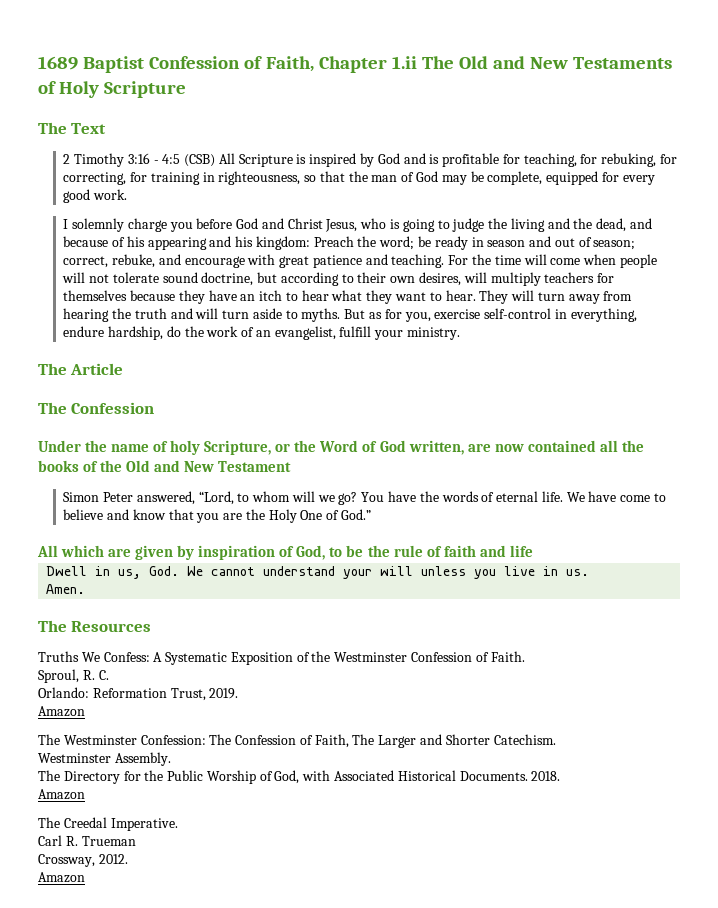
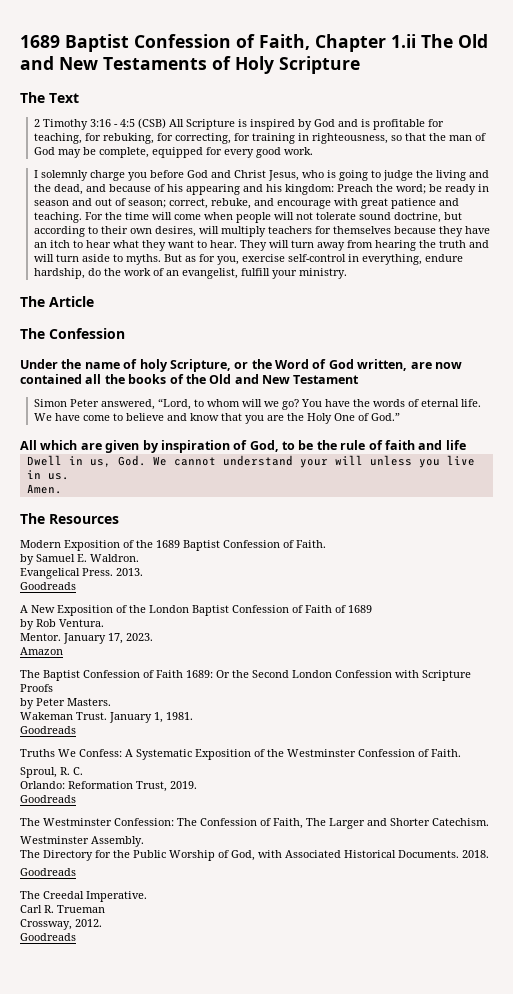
(152, 626) none -> [20,540,326,551] [20,554,139,565] [20,568,143,579] [20,582,76,590] [20,605,372,616] [20,619,104,630] [20,633,153,644] [20,647,63,655] [20,670,471,681] [20,684,53,692] [20,698,111,709] [20,712,193,723] [20,726,76,734] // Modern Exposition of the 1689 Baptist Confession of Faith. // by Samuel E. Waldron. // Evangelical Press. 2013. // Goodreads // A New Exposition of the London Baptist Confession of Faith of 1689 // by Rob Ventura. // Mentor. January 17, 2023. // Amazon // The Baptist Confession of Faith 1689: Or the Second London Confession with Scripture Proofs // by Peter Masters. // Wakeman Trust. January 1, 1981. // Goodreads
[38,706,85,717] Amazon -> [20,795,76,803] Goodreads
[38,789,85,800] Amazon -> [20,868,76,876] Goodreads
[38,872,85,883] Amazon -> [20,933,76,941] Goodreads

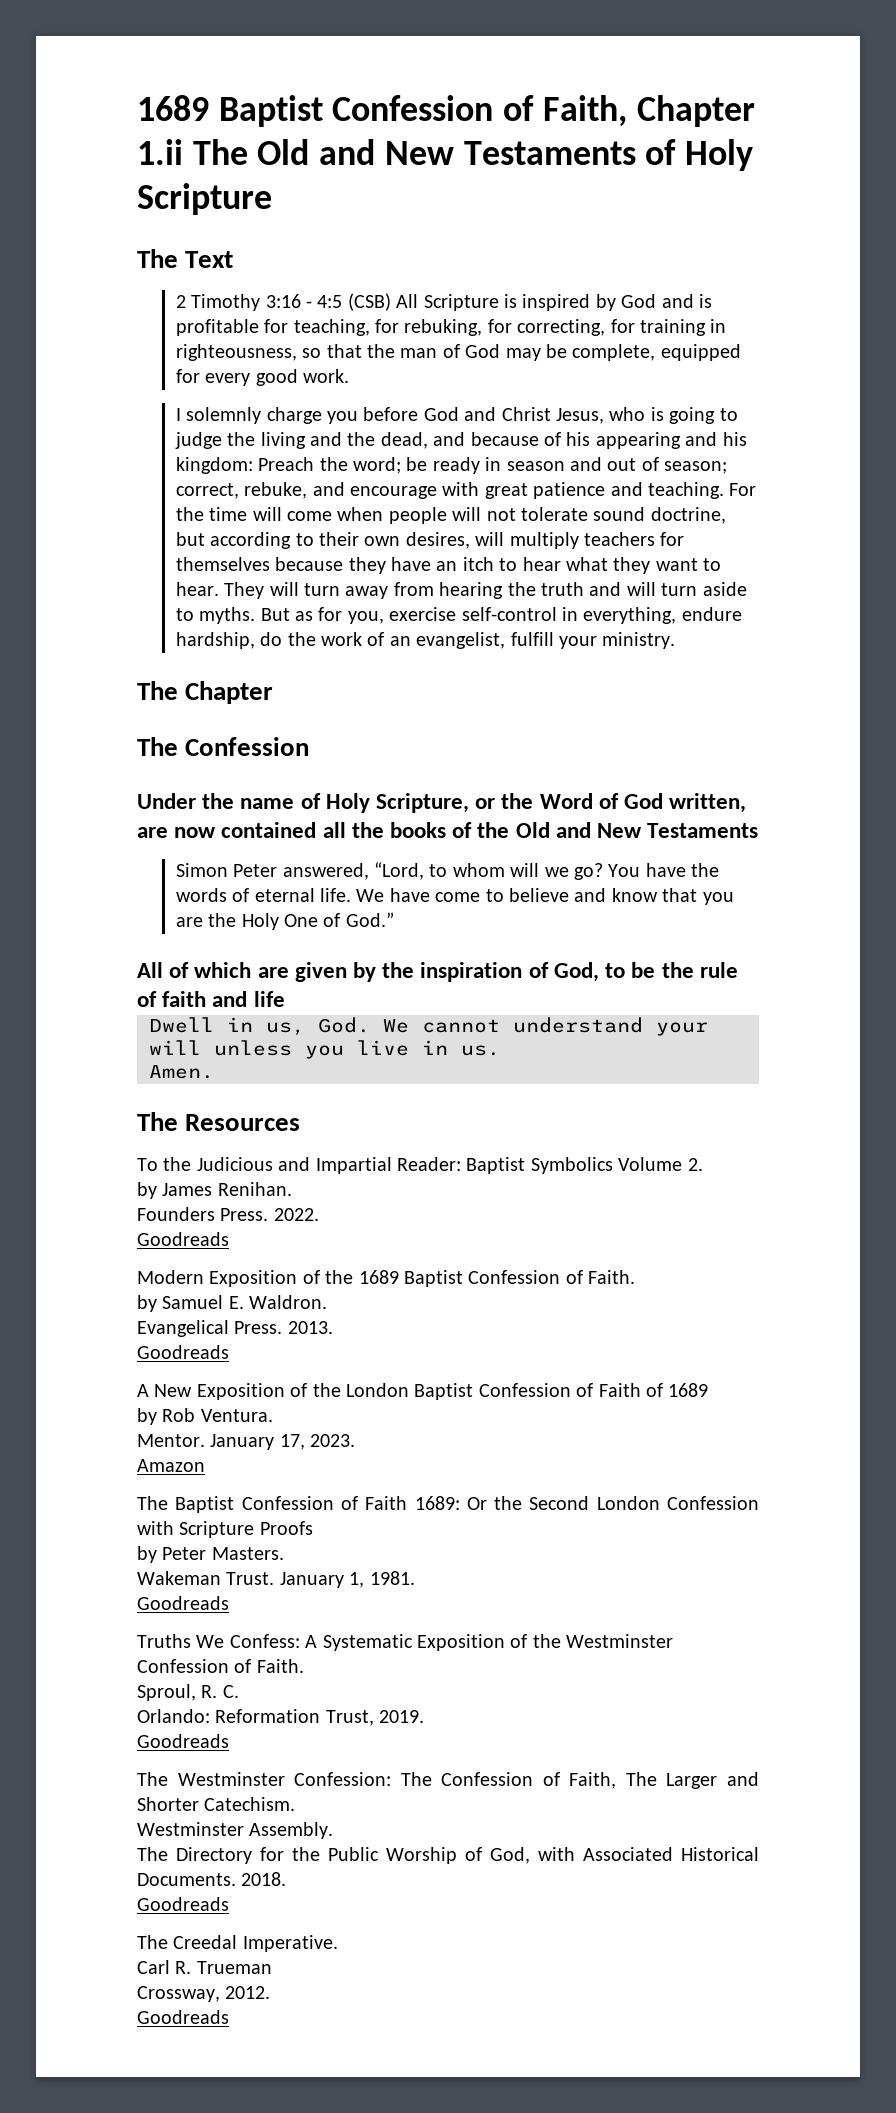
[49,296,94,307] Article -> [185,681,274,704] Chapter
[139,359,168,372] holy -> [325,793,370,813] Holy
[293,375,360,384] Testament -> [647,823,759,838] Testaments
(37, 445) none -> [169,962,190,978] of
(159, 446) none -> [382,962,415,978] the
(119, 519) none -> [137,1157,703,1174] [137,1182,292,1199] [137,1207,319,1221] [137,1232,229,1246] // To the Judicious and Impartial Reader: Baptist Symbolics Volume 2. // by James Renihan. // Founders Press. 2022. // Goodreads

